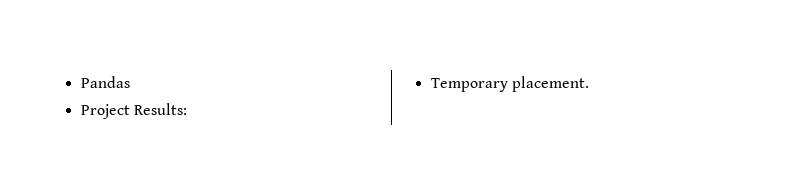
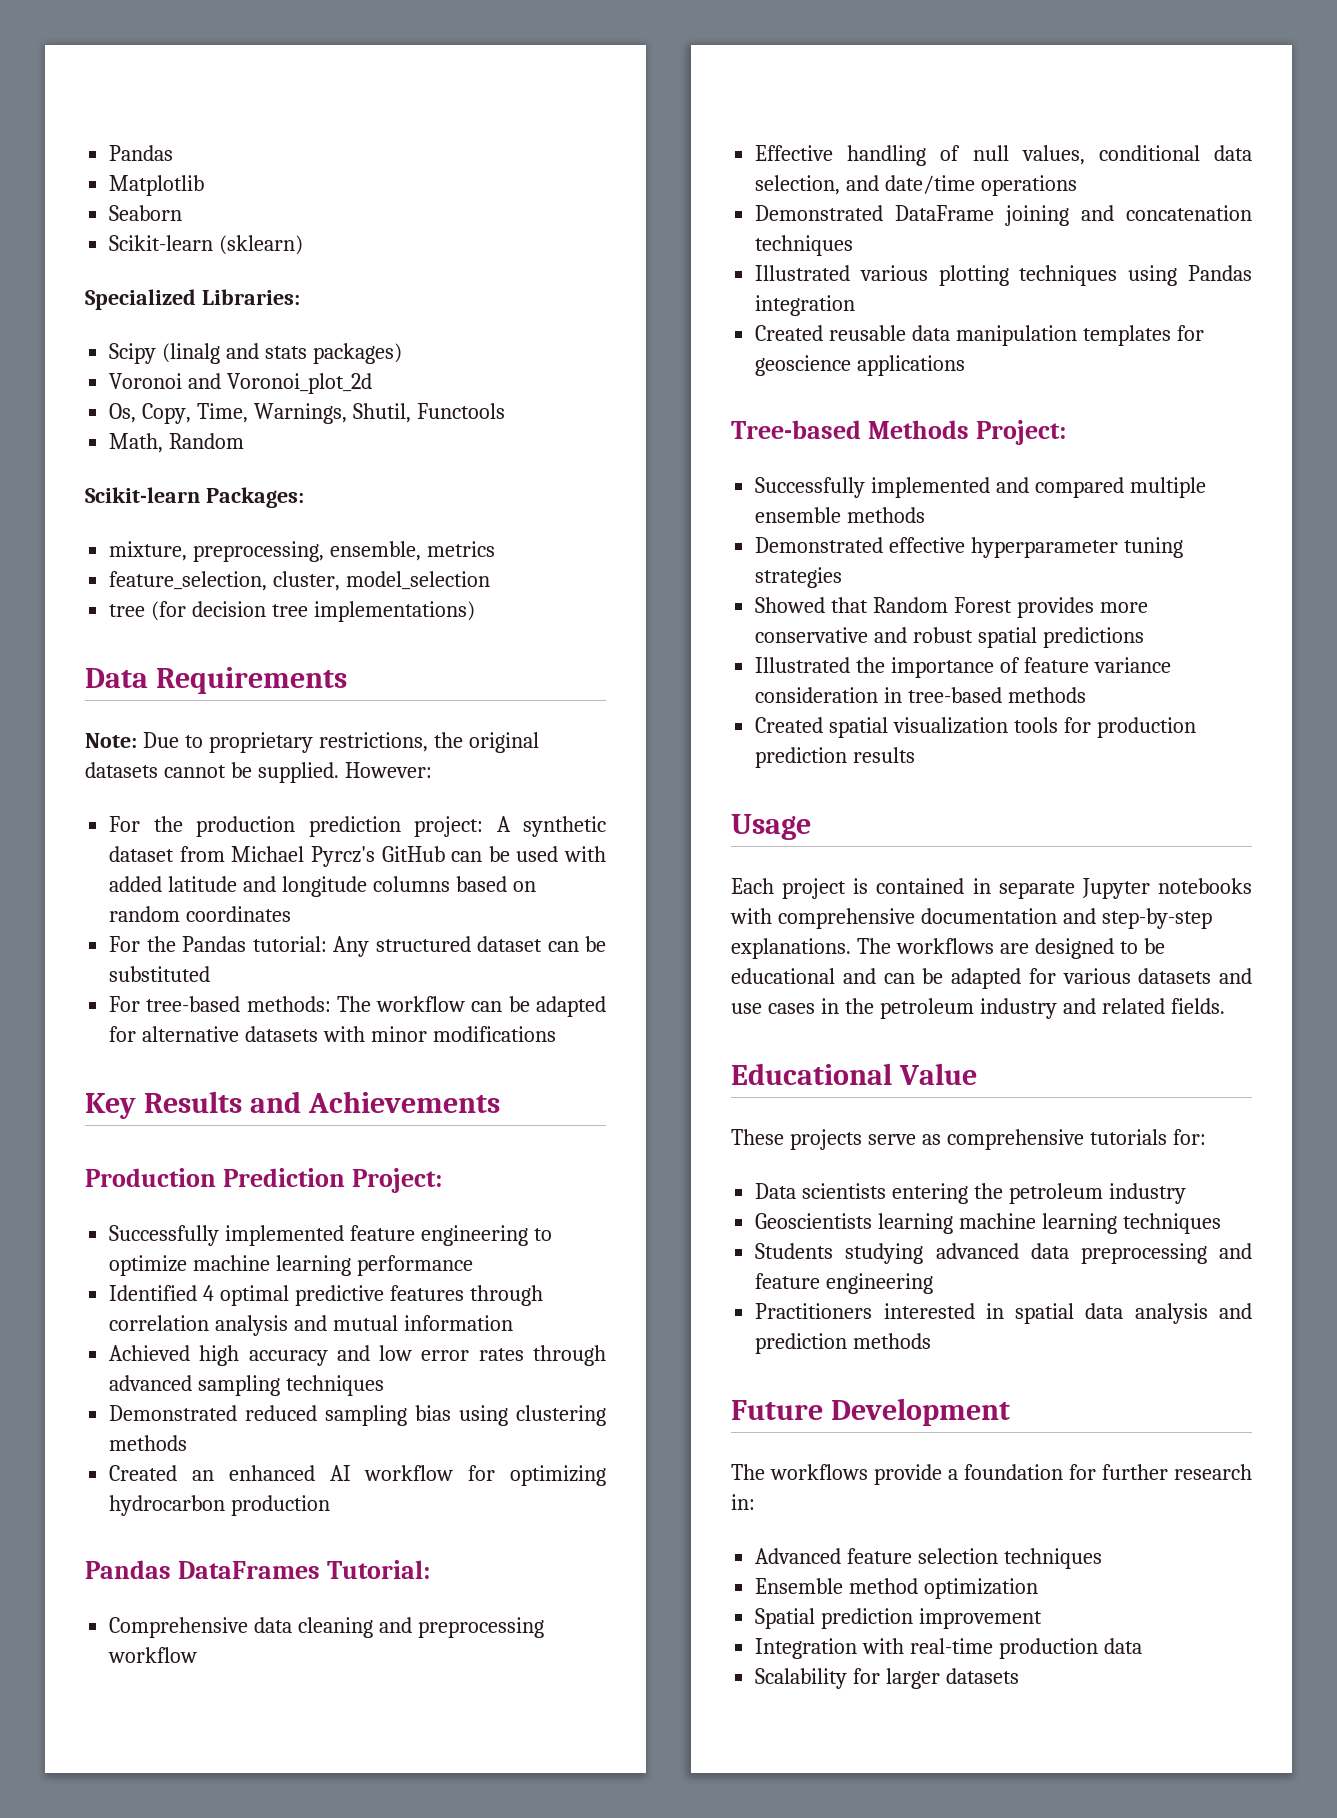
[80,103,187,119] [430,76,589,92] Project Results: // Temporary placement. -> [109,175,205,196] [109,205,183,221] [109,235,304,255] [85,289,300,310] [109,343,402,364] [109,373,373,394] [109,403,505,424] [109,433,245,453] [85,487,304,508] [109,541,496,562] [109,571,491,591] [109,601,475,622] [85,667,347,694] [85,732,539,753] [85,762,432,783] [109,816,607,837] [109,846,607,867] [109,876,536,897] [109,906,292,922] [109,936,607,957] [109,966,211,982] [109,996,606,1017] [109,1026,556,1042] [85,1091,500,1119] [85,1168,442,1193] [109,1225,552,1246] [109,1255,474,1276] [109,1285,543,1306] [109,1315,513,1336] [109,1345,606,1366] [109,1375,385,1396] [109,1405,606,1426] [109,1435,188,1451] [109,1465,606,1486] [109,1495,331,1516] [85,1560,430,1579] [109,1617,544,1638] [108,1647,198,1663] [755,145,1252,166] [755,175,1078,196] [755,205,1252,226] [755,235,854,256] [755,265,1252,286] [755,295,856,316] [755,325,1204,346] [755,355,966,376] [731,420,1066,445] [755,477,1206,498] [755,507,926,523] [755,537,1184,558] [755,567,843,588] [755,597,1148,618] [755,627,1144,648] [755,657,1171,678] [755,687,1087,703] [755,717,1196,738] [755,747,916,768] [731,814,811,840] [731,878,1252,899] [730,908,1212,929] [731,938,1165,959] [731,968,1252,989] [731,998,1225,1019] [731,1063,977,1085] [731,1129,1206,1150] [755,1183,1186,1204] [755,1213,1221,1234] [755,1243,1252,1264] [755,1273,934,1294] [755,1303,1252,1324] [755,1333,932,1354] [731,1398,1010,1426] [731,1464,1252,1485] [731,1494,755,1510] [755,1548,1103,1569] [755,1578,1039,1599] [755,1608,1043,1629] [755,1638,1142,1659] [755,1668,1020,1689] Matplotlib // Seaborn // Scikit-learn (sklearn) // Specialized Libraries: // Scipy (linalg and stats packages) // Voronoi and Voronoi_plot_2d // Os, Copy, Time, Warnings, Shutil, Functools // Math, Random // Scikit-learn Packages: // mixture, preprocessing, ensemble, metrics // feature_selection, cluster, model_selection // tree (for decision tree implementations) // Data Requirements // Note: Due to proprietary restrictions, the original datasets cannot be supplied. However: // For the production prediction project: A synthetic dataset from Michael Pyrcz's GitHub can be used with added latitude and longitude columns based on random coordinates // For the Pandas tutorial: Any structured dataset can be substituted // For tree-based methods: The workflow can be adapted for alternative datasets with minor modifications // Key Results and Achievements // Production Prediction Project: // Successfully implemented feature engineering to optimize machine learning performance // Identified 4 optimal predictive features through correlation analysis and mutual information // Achieved high accuracy and low error rates through advanced sampling techniques // Demonstrated reduced sampling bias using clustering methods // Created an enhanced AI workflow for optimizing hydrocarbon production // Pandas DataFrames Tutorial: // Comprehensive data cleaning and preprocessing workflow // Effective handling of null values, conditional data selection, and date/time operations // Demonstrated DataFrame joining and concatenation techniques // Illustrated various plotting techniques using Pandas integration // Created reusable data manipulation templates for geoscience applications // Tree-based Methods Project: // Successfully implemented and compared multiple ensemble methods // Demonstrated effective hyperparameter tuning strategies // Showed that Random Forest provides more conservative and robust spatial predictions // Illustrated the importance of feature variance consideration in tree-based methods // Created spatial visualization tools for production prediction results // Usage // Each project is contained in separate Jupyter notebooks with comprehensive documentation and step-by-step explanations. The workflows are designed to be educational and can be adapted for various datasets and use cases in the petroleum industry and related fields. // Educational Value // These projects serve as comprehensive tutorials for: // Data scientists entering the petroleum industry // Geoscientists learning machine learning techniques // Students studying advanced data preprocessing and feature engineering // Practitioners interested in spatial data analysis and prediction methods // Future Development // The workflows provide a foundation for further research in: // Advanced feature selection techniques // Ensemble method optimization // Spatial prediction improvement // Integration with real-time production data // Scalability for larger datasets

